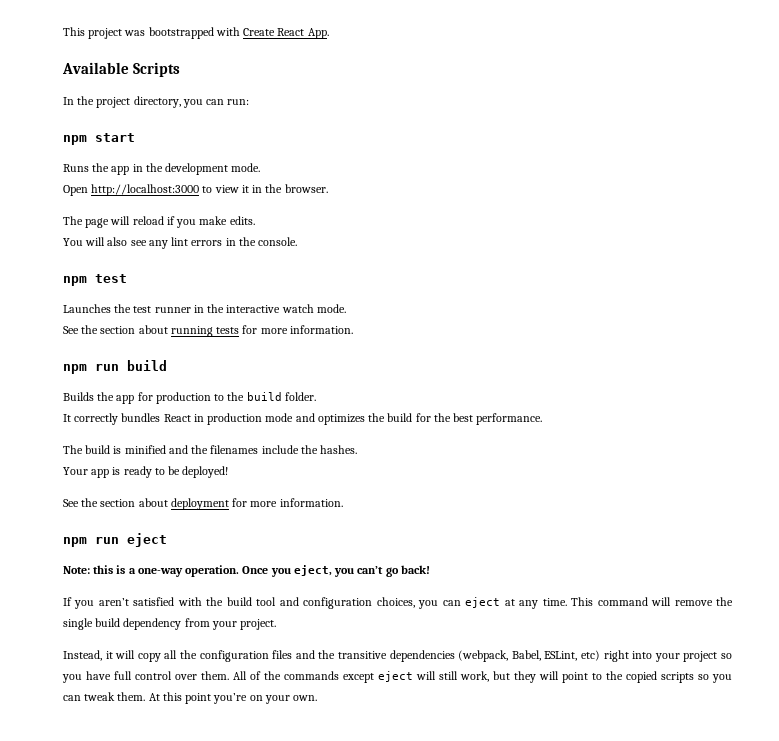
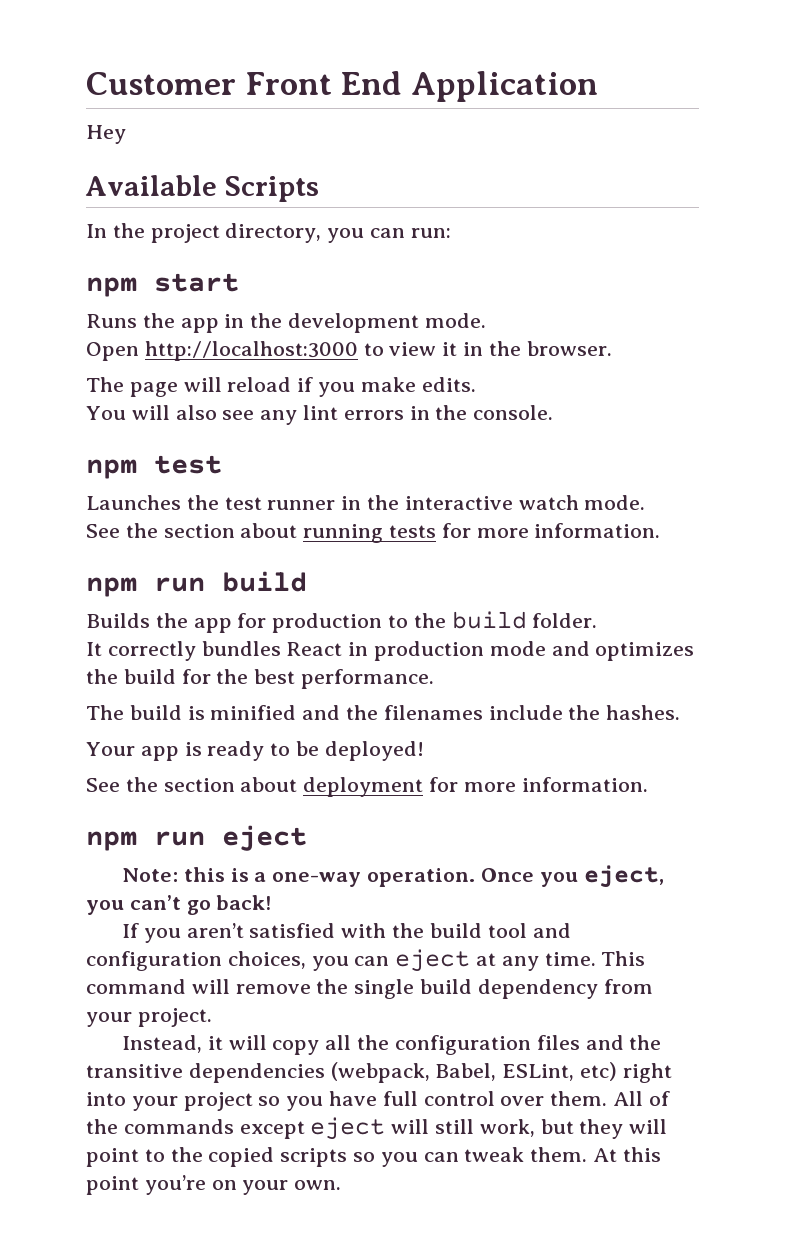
[63,27,329,39] This project was bootstrapped with Create React App. -> [86,71,599,102] [86,125,126,144] Customer Front End Application // Hey

